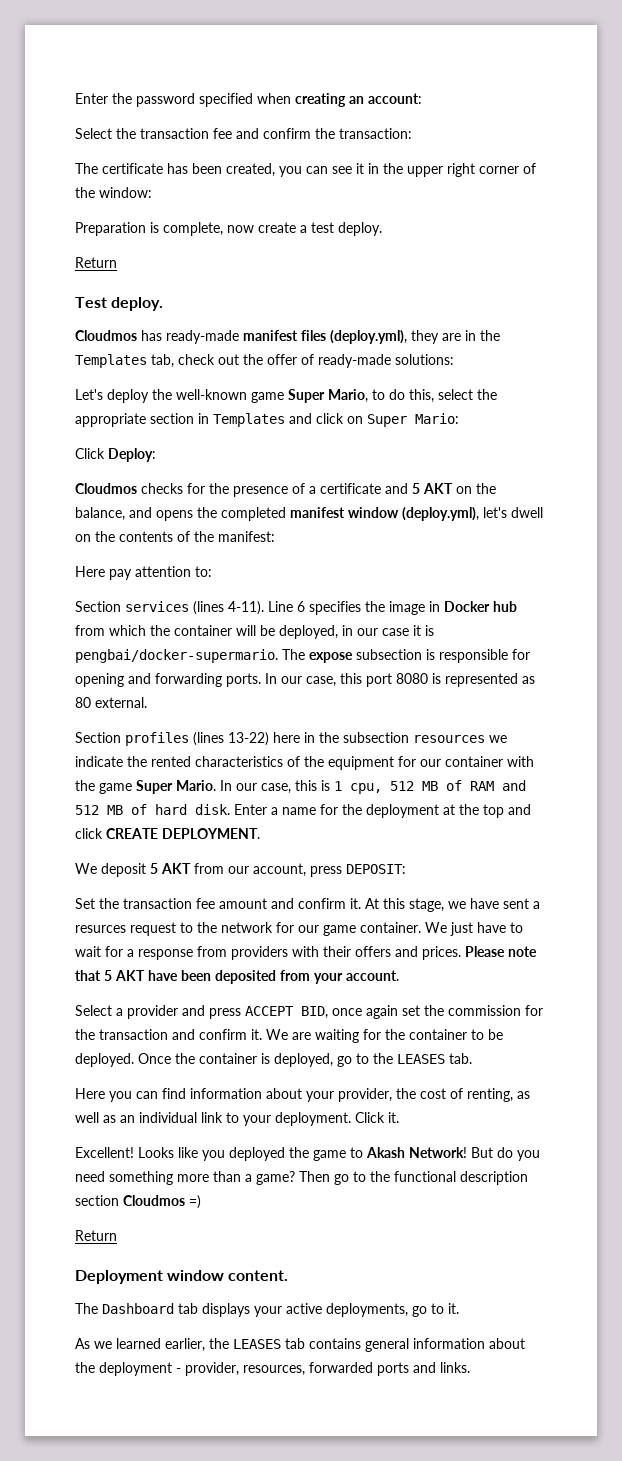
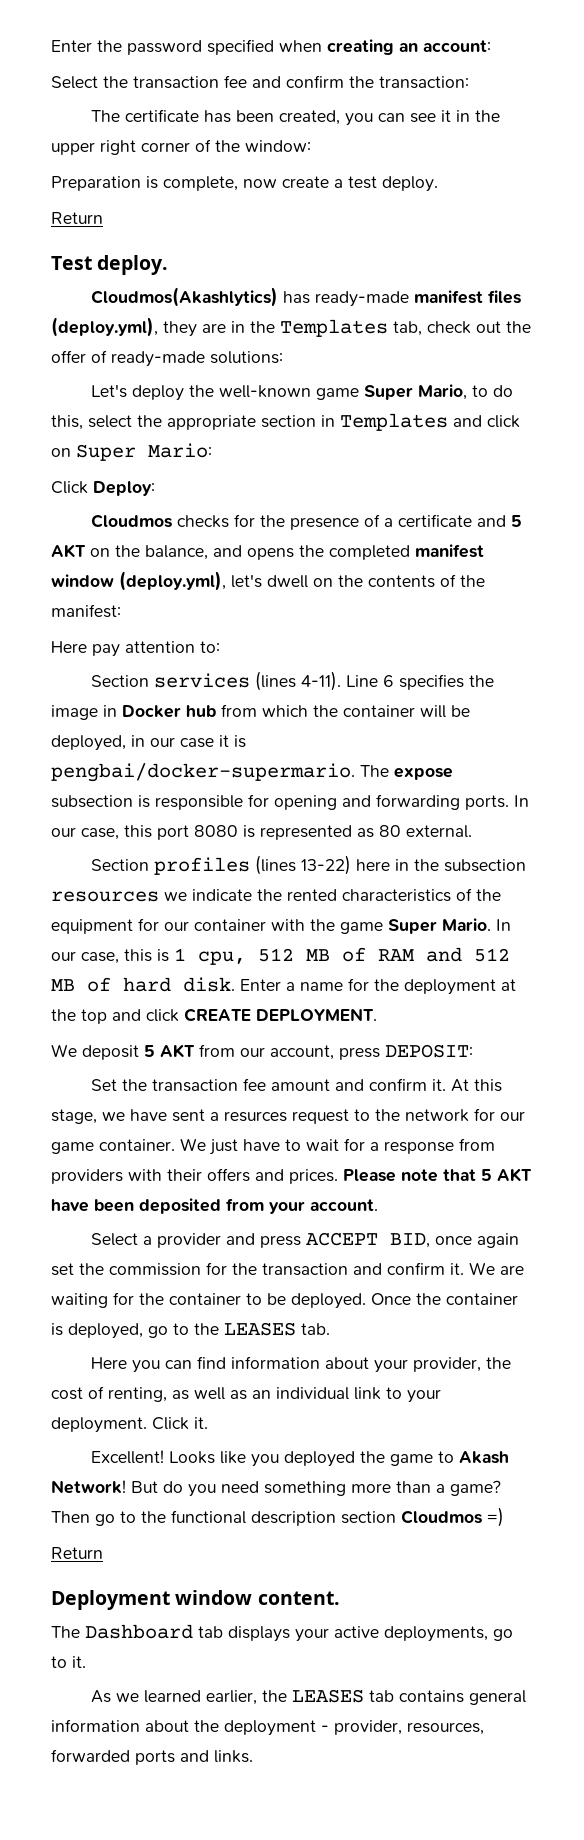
[75,330,137,341] Cloudmos -> [90,287,278,307] Cloudmos(Akashlytics)

